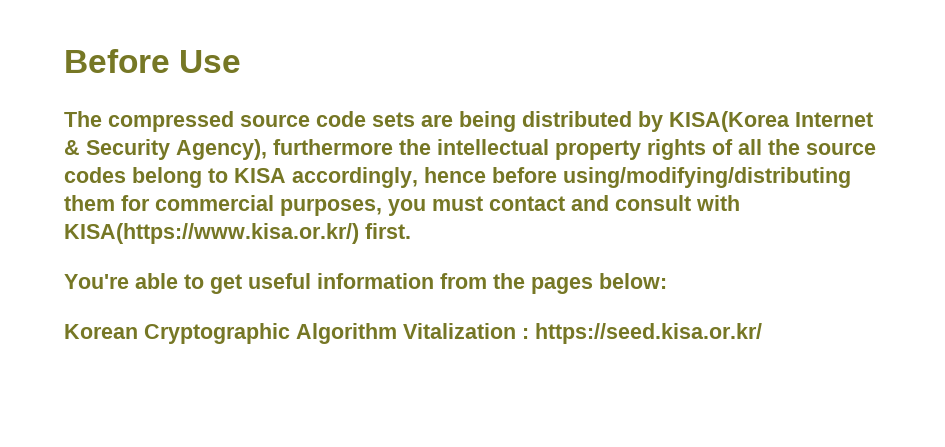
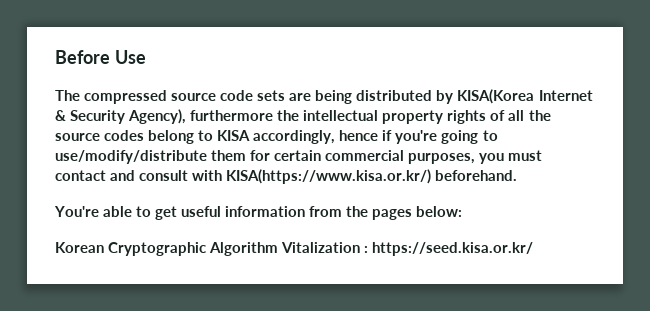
[492,167,851,188] before using/modifying/distributing -> [382,130,498,144] [55,150,207,164] if you're going to use/modify/distribute
(150, 203) none -> [274,150,322,161] certain
[365,223,411,239] first. -> [435,170,518,181] beforehand.

